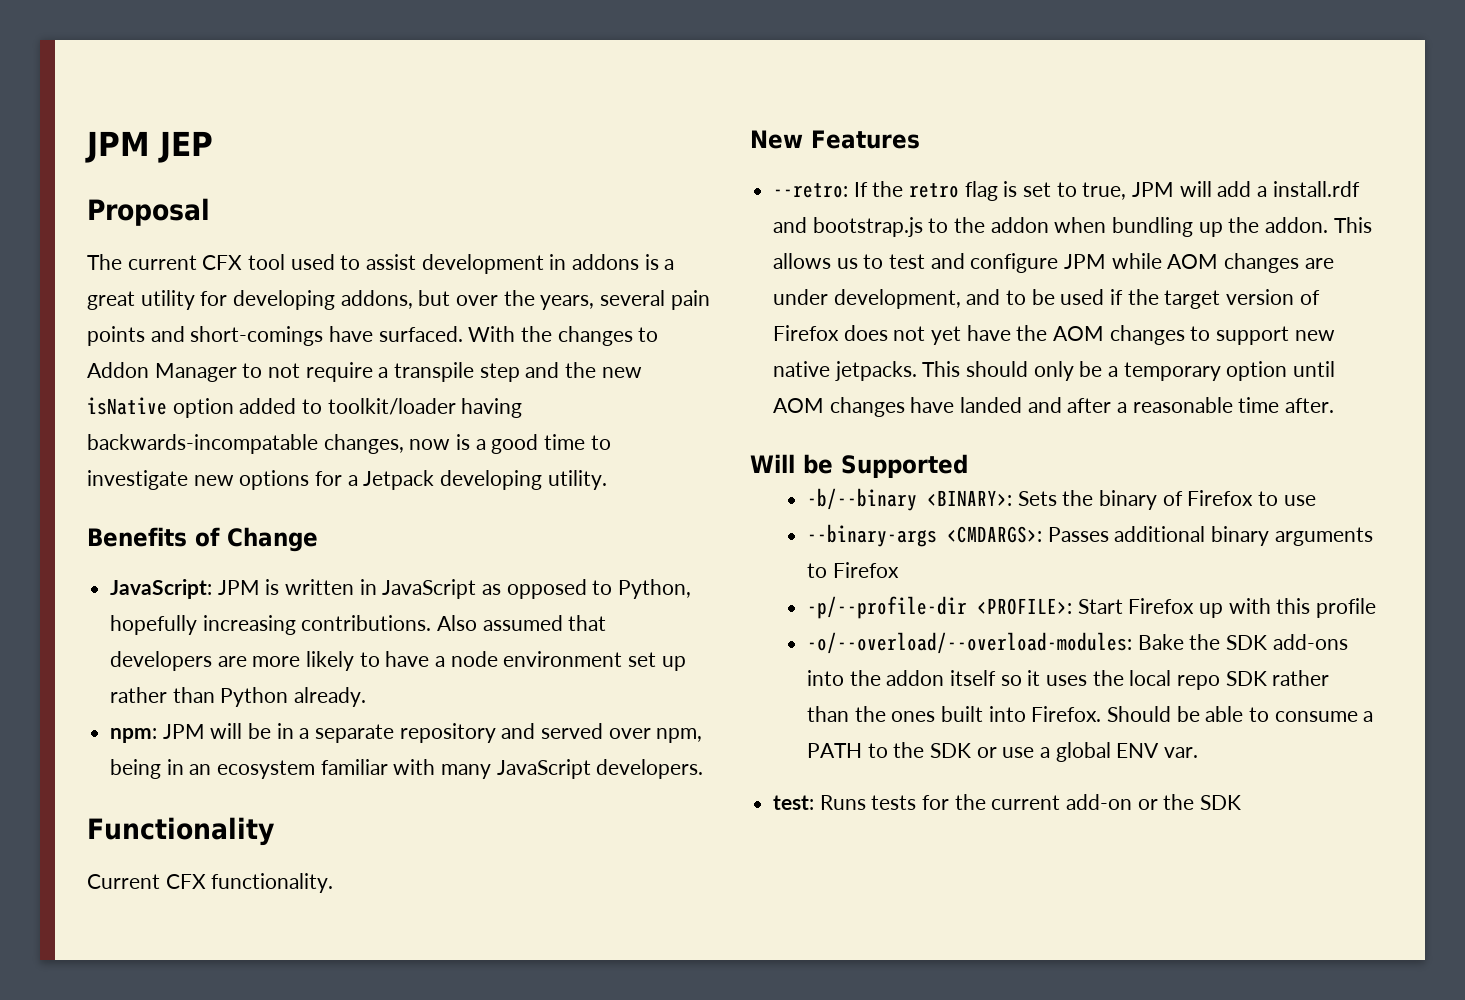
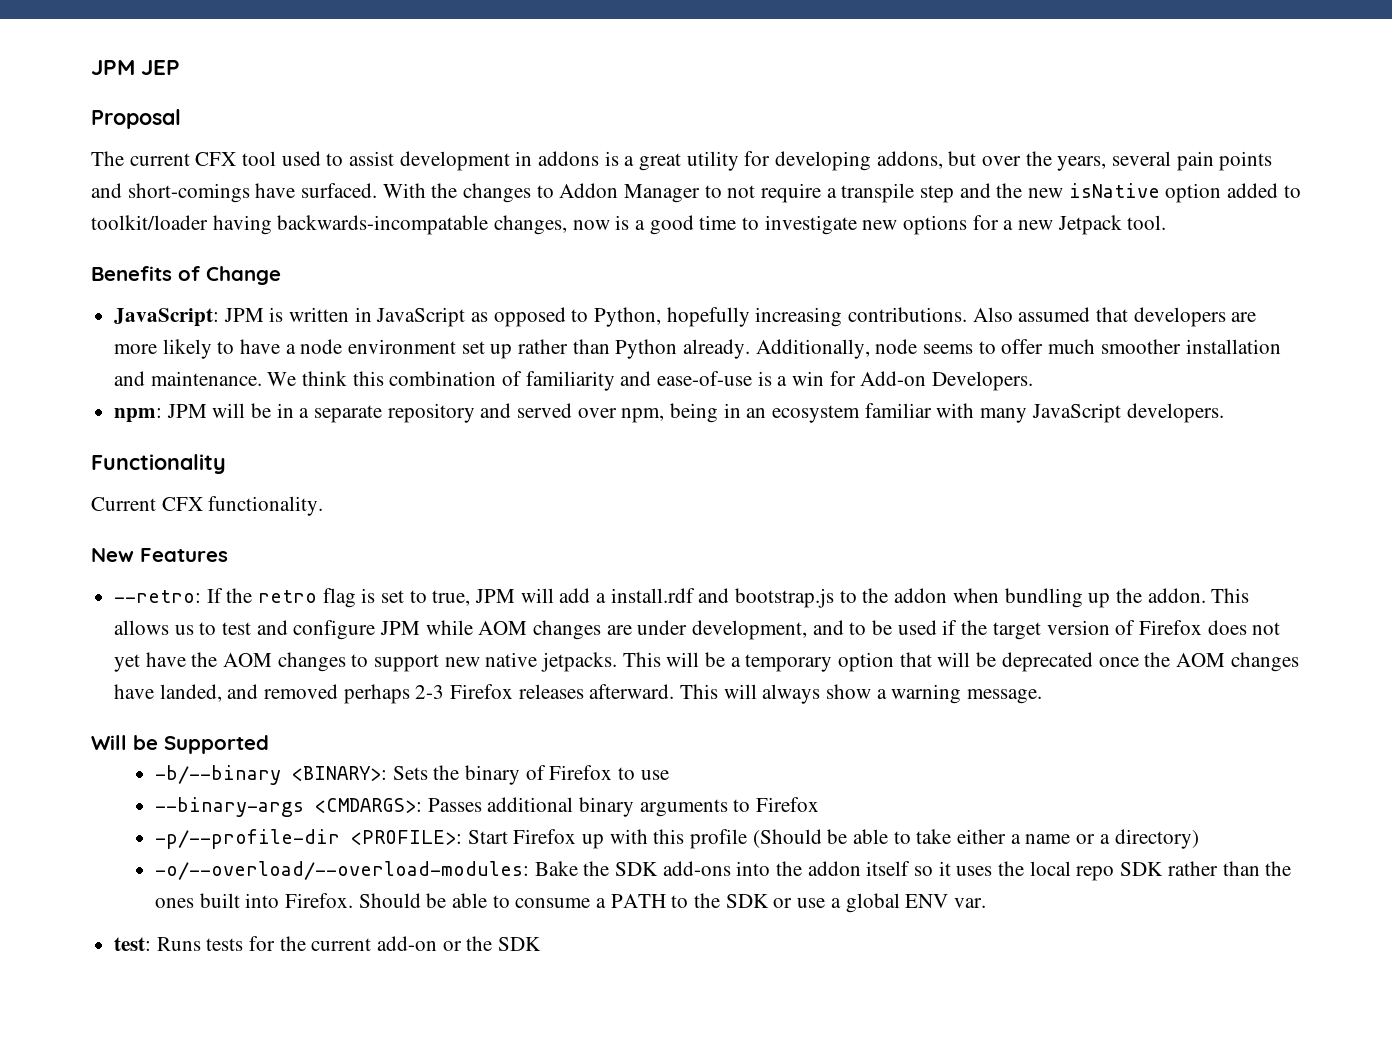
[363,470,607,490] Jetpack developing utility. -> [1018,215,1167,235] new Jetpack tool.
(367, 697) none -> [755,339,1281,359] [114,371,1034,391] Additionally, node seems to offer much smoother installation and maintenance. We think this combination of familiarity and ease-of-use is a win for Add-on Developers.
[966,361,1074,381] should only -> [666,652,700,667] will
[1293,361,1336,377] [773,397,1335,417] until AOM changes have landed and after a reasonable time after. -> [899,652,1299,672] [114,684,1043,704] that will be deprecated once the AOM changes have landed, and removed perhaps 2-3 Firefox releases afterward. This will always show a warning message.
(1376, 608) none -> [752,829,1199,849] (Should be able to take either a name or a directory)

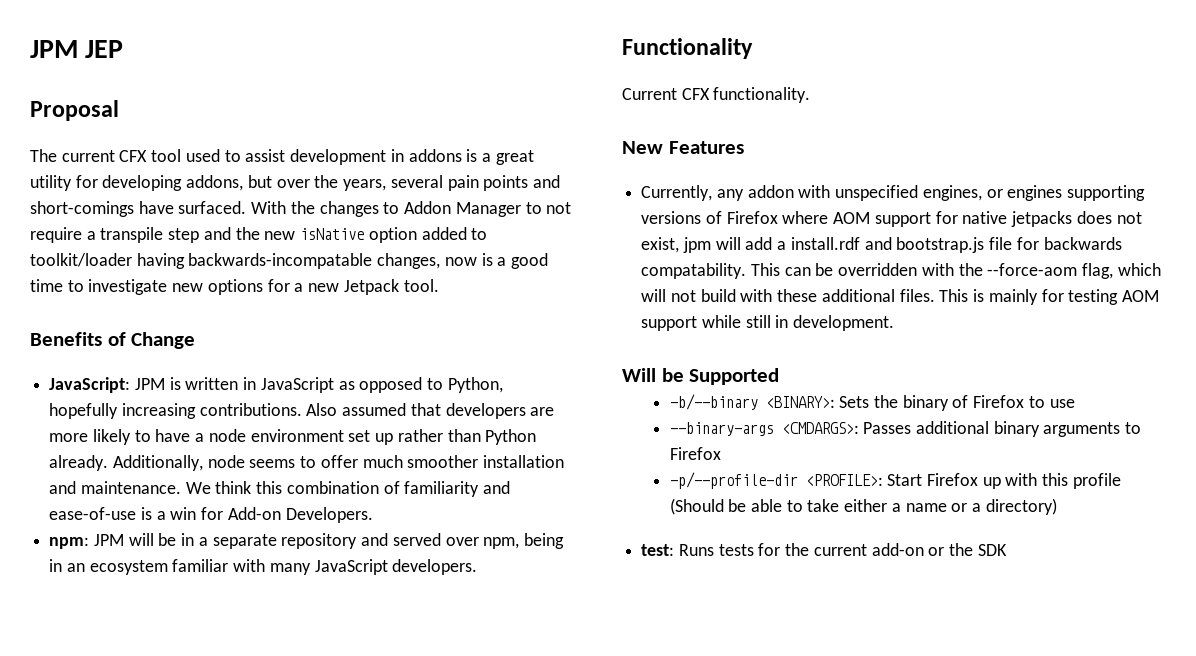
[114,588,516,608] --retro: If the retro flag is set to true, JPM -> [641,185,1146,201] [641,211,1142,227] [641,237,711,253] Currently, any addon with unspecified engines, or engines supporting versions of Firefox where AOM support for native jetpacks does not exist, jpm
[839,588,1250,608] [114,620,1281,640] [114,652,1299,672] [114,684,1043,704] to the addon when bundling up the addon. This allows us to test and configure JPM while AOM changes are under development, and to be used if the target version of Firefox does not yet have the AOM changes to support new native jetpacks. This will be a temporary option that will be deprecated once the AOM changes have landed, and removed perhaps 2-3 Firefox releases afterward. This will always show a warning message. -> [989,237,1122,250] [641,263,1161,279] [641,289,1159,305] [641,315,895,331] file for backwards compatability. This can be overridden with the --force-aom flag, which will not build with these additional files. This is mainly for testing AOM support while still in development.
[155,861,1292,881] [155,893,986,913] // -o/--overload/--overload-modules: Bake the SDK add-ons into the addon itself so it uses the local repo SDK rather than the ones built into Firefox. Should be able to consume a PATH to the SDK or use a global ENV var. -> (1057, 506) none

